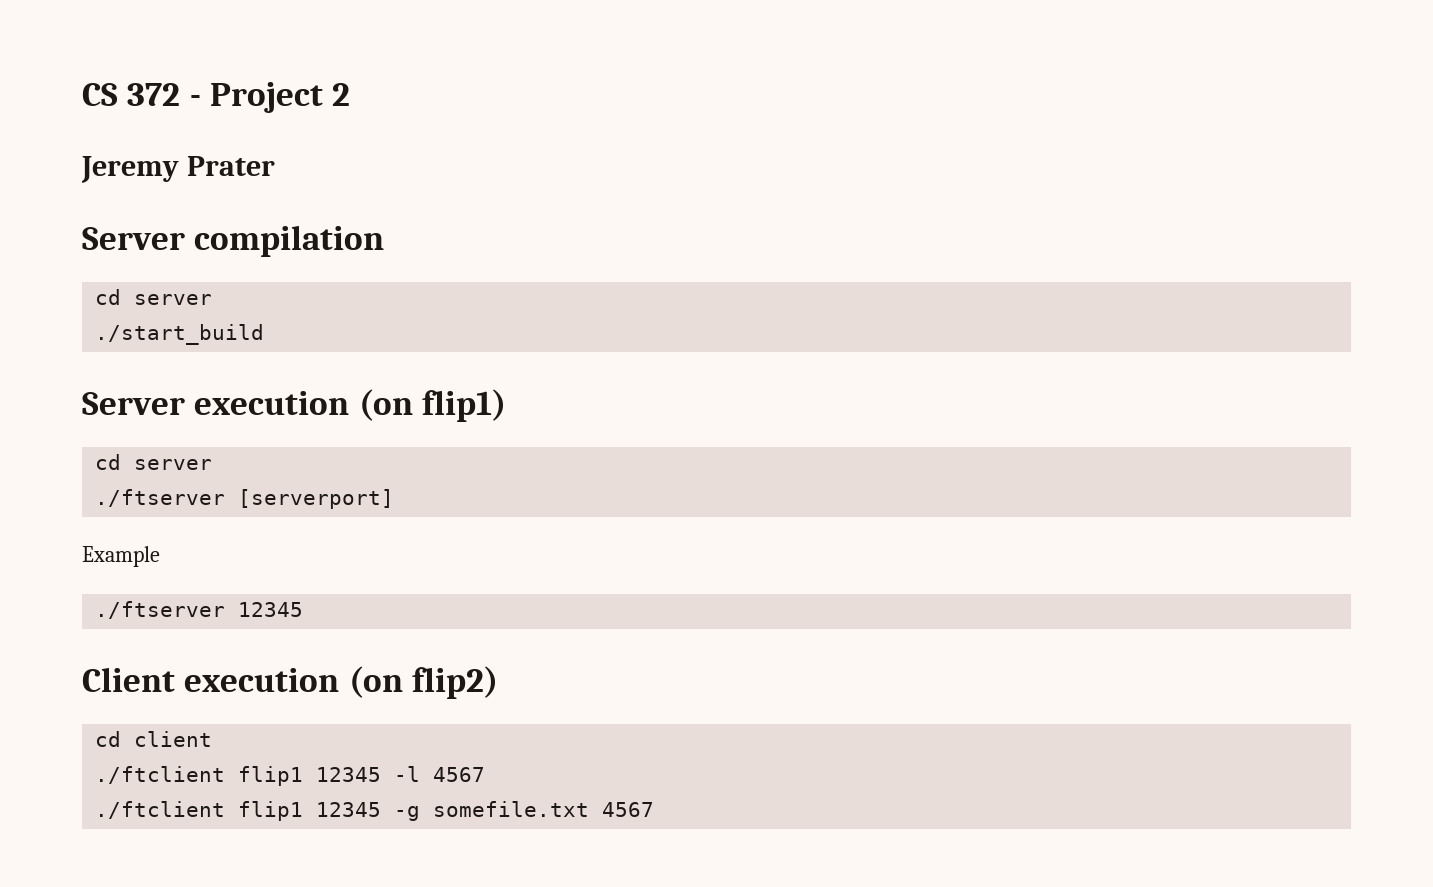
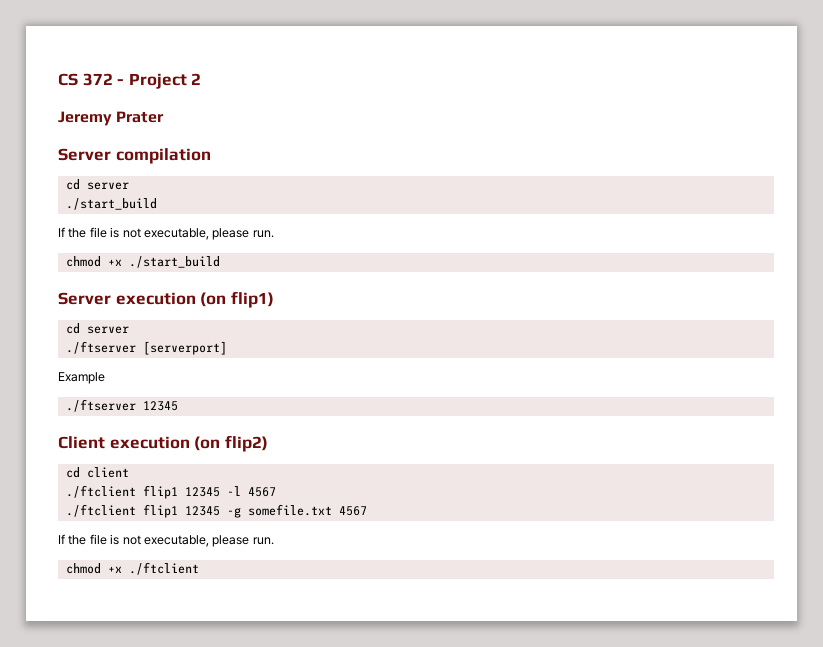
(265, 334) none -> [58,227,274,240] [65,256,220,268] // If the file is not executable, please run. // chmod +x ./start_build
(655, 809) none -> [58,534,274,547] [65,562,199,575] // If the file is not executable, please run. // chmod +x ./ftclient

